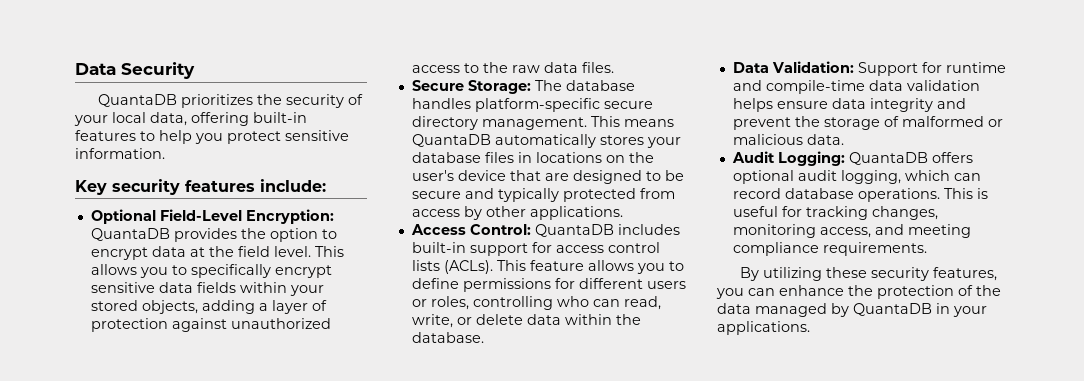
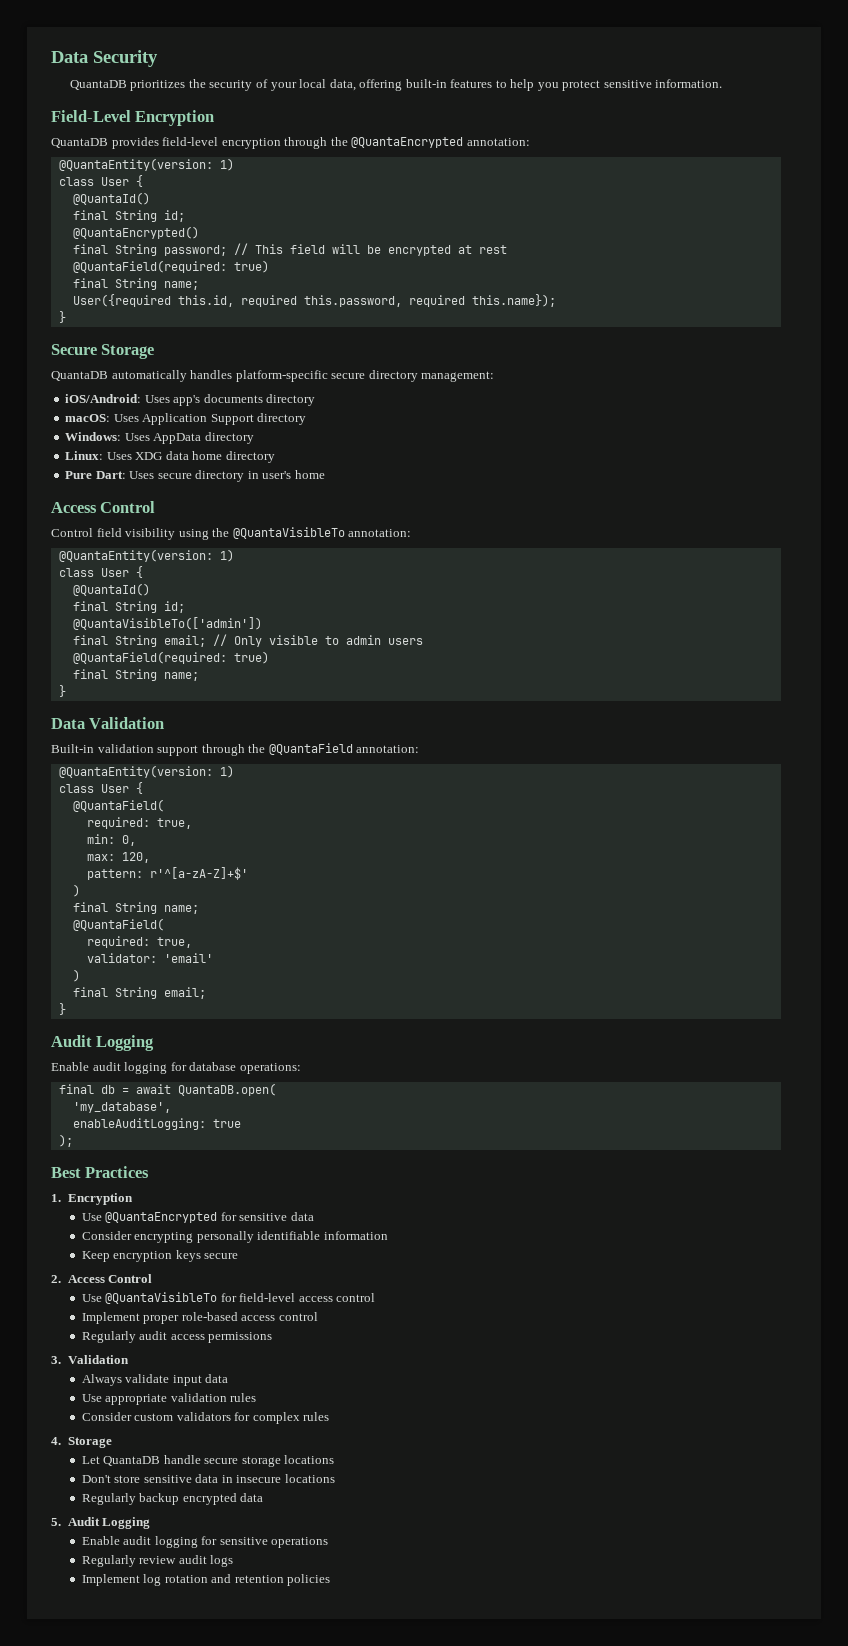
[75,179,326,195] [90,209,334,224] [90,228,337,242] [90,246,344,260] [90,264,332,278] [90,282,324,296] [90,300,327,314] [90,318,331,332] [411,62,614,73] [411,80,635,94] [411,98,653,112] [411,116,674,130] [411,134,681,148] [411,152,654,163] [411,170,684,184] [411,188,675,202] [411,206,623,220] [410,224,680,237] [411,242,660,256] [411,260,684,274] [411,278,686,292] [411,296,661,310] [411,314,641,328] [411,332,484,343] [732,61,1006,76] [732,80,980,94] [732,98,966,112] [732,116,1003,130] [732,134,844,145] [731,151,973,166] [732,170,981,184] [732,188,988,202] [732,206,938,220] [732,224,971,238] [732,242,927,256] [739,267,997,281] [716,285,1001,299] [717,303,987,317] [717,321,810,335] Key security features include: // Optional Field-Level Encryption: QuantaDB provides the option to encrypt data at the field level. This allows you to specifically encrypt sensitive data fields within your stored objects, adding a layer of protection against unauthorized access to the raw data files. // Secure Storage: The database handles platform-specific secure directory management. This means QuantaDB automatically stores your database files in locations on the user's device that are designed to be secure and typically protected from access by other applications. // Access Control: QuantaDB includes built-in support for access control lists (ACLs). This feature allows you to define permissions for different users or roles, controlling who can read, write, or delete data within the database. // Data Validation: Support for runtime and compile-time data validation helps ensure data integrity and prevent the storage of malformed or malicious data. // Audit Logging: QuantaDB offers optional audit logging, which can record database operations. This is useful for tracking changes, monitoring access, and meeting compliance requirements. // By utilizing these security features, you can enhance the protection of the data managed by QuantaDB in your applications. -> [51,110,215,126] [51,137,530,149] [58,158,234,171] [58,175,143,187] [72,192,150,205] [72,210,185,222] [72,226,199,239] [72,243,507,256] [72,260,269,273] [72,278,199,290] [72,294,556,307] [58,311,66,323] [51,344,155,359] [51,370,495,382] [65,394,316,406] [65,413,307,425] [65,432,254,444] [65,451,275,463] [65,470,325,482] [51,501,156,513] [51,527,412,540] [58,549,234,562] [58,566,143,578] [72,583,150,596] [72,601,185,613] [72,617,262,630] [72,634,423,647] [72,651,269,664] [72,669,199,681] [58,685,66,697] [51,717,165,729] [51,743,420,756] [58,765,234,778] [58,782,143,794] [72,799,164,812] [86,817,192,829] [86,834,136,846] [86,852,150,863] [86,867,248,880] [72,884,80,897] [72,902,199,914] [72,918,164,931] [86,936,192,948] [86,953,213,963] [72,969,80,982] [72,987,206,999] [58,1003,66,1015] [51,1035,155,1051] [51,1062,301,1074] [58,1083,276,1096] [72,1102,171,1113] [72,1118,241,1130] [58,1134,73,1147] [51,1166,150,1178] [51,1193,133,1205] [81,1212,314,1223] [81,1231,388,1243] [81,1250,239,1262] [51,1274,153,1283] [81,1292,376,1304] [81,1312,318,1324] [81,1331,273,1343] [51,1355,129,1364] [81,1374,229,1386] [81,1393,257,1405] [81,1412,330,1424] [51,1437,112,1448] [81,1455,335,1467] [81,1474,335,1483] [81,1493,264,1505] [51,1517,151,1529] [81,1536,329,1548] [81,1555,234,1567] [81,1574,331,1586] Field-Level Encryption // QuantaDB provides field-level encryption through the @QuantaEncrypted annotation: // @QuantaEntity(version: 1) // class User { // @QuantaId() // final String id; // @QuantaEncrypted() // final String password; // This field will be encrypted at rest // @QuantaField(required: true) // final String name; // User({required this.id, required this.password, required this.name}); // } // Secure Storage // QuantaDB automatically handles platform-specific secure directory management: // iOS/Android: Uses app's documents directory // macOS: Uses Application Support directory // Windows: Uses AppData directory // Linux: Uses XDG data home directory // Pure Dart: Uses secure directory in user's home // Access Control // Control field visibility using the @QuantaVisibleTo annotation: // @QuantaEntity(version: 1) // class User { // @QuantaId() // final String id; // @QuantaVisibleTo(['admin']) // final String email; // Only visible to admin users // @QuantaField(required: true) // final String name; // } // Data Validation // Built-in validation support through the @QuantaField annotation: // @QuantaEntity(version: 1) // class User { // @QuantaField( // required: true, // min: 0, // max: 120, // pattern: r'^[a-zA-Z]+$' // ) // final String name; // @QuantaField( // required: true, // validator: 'email' // ) // final String email; // } // Audit Logging // Enable audit logging for database operations: // final db = await QuantaDB.open( // 'my_database', // enableAuditLogging: true // ); // Best Practices // 1. Encryption // Use @QuantaEncrypted for sensitive data // Consider encrypting personally identifiable information // Keep encryption keys secure // 2. Access Control // Use @QuantaVisibleTo for field-level access control // Implement proper role-based access control // Regularly audit access permissions // 3. Validation // Always validate input data // Use appropriate validation rules // Consider custom validators for complex rules // 4. Storage // Let QuantaDB handle secure storage locations // Don't store sensitive data in insecure locations // Regularly backup encrypted data // 5. Audit Logging // Enable audit logging for sensitive operations // Regularly review audit logs // Implement log rotation and retention policies

